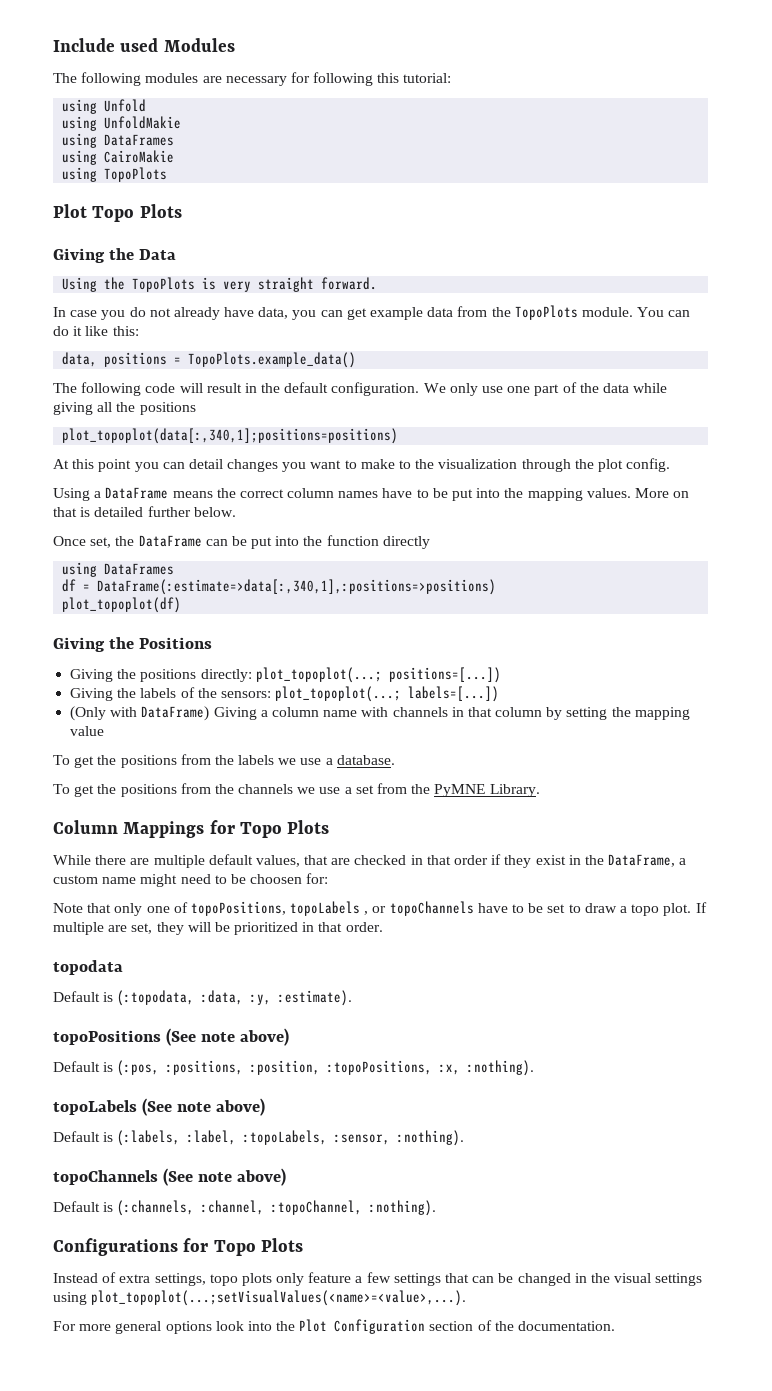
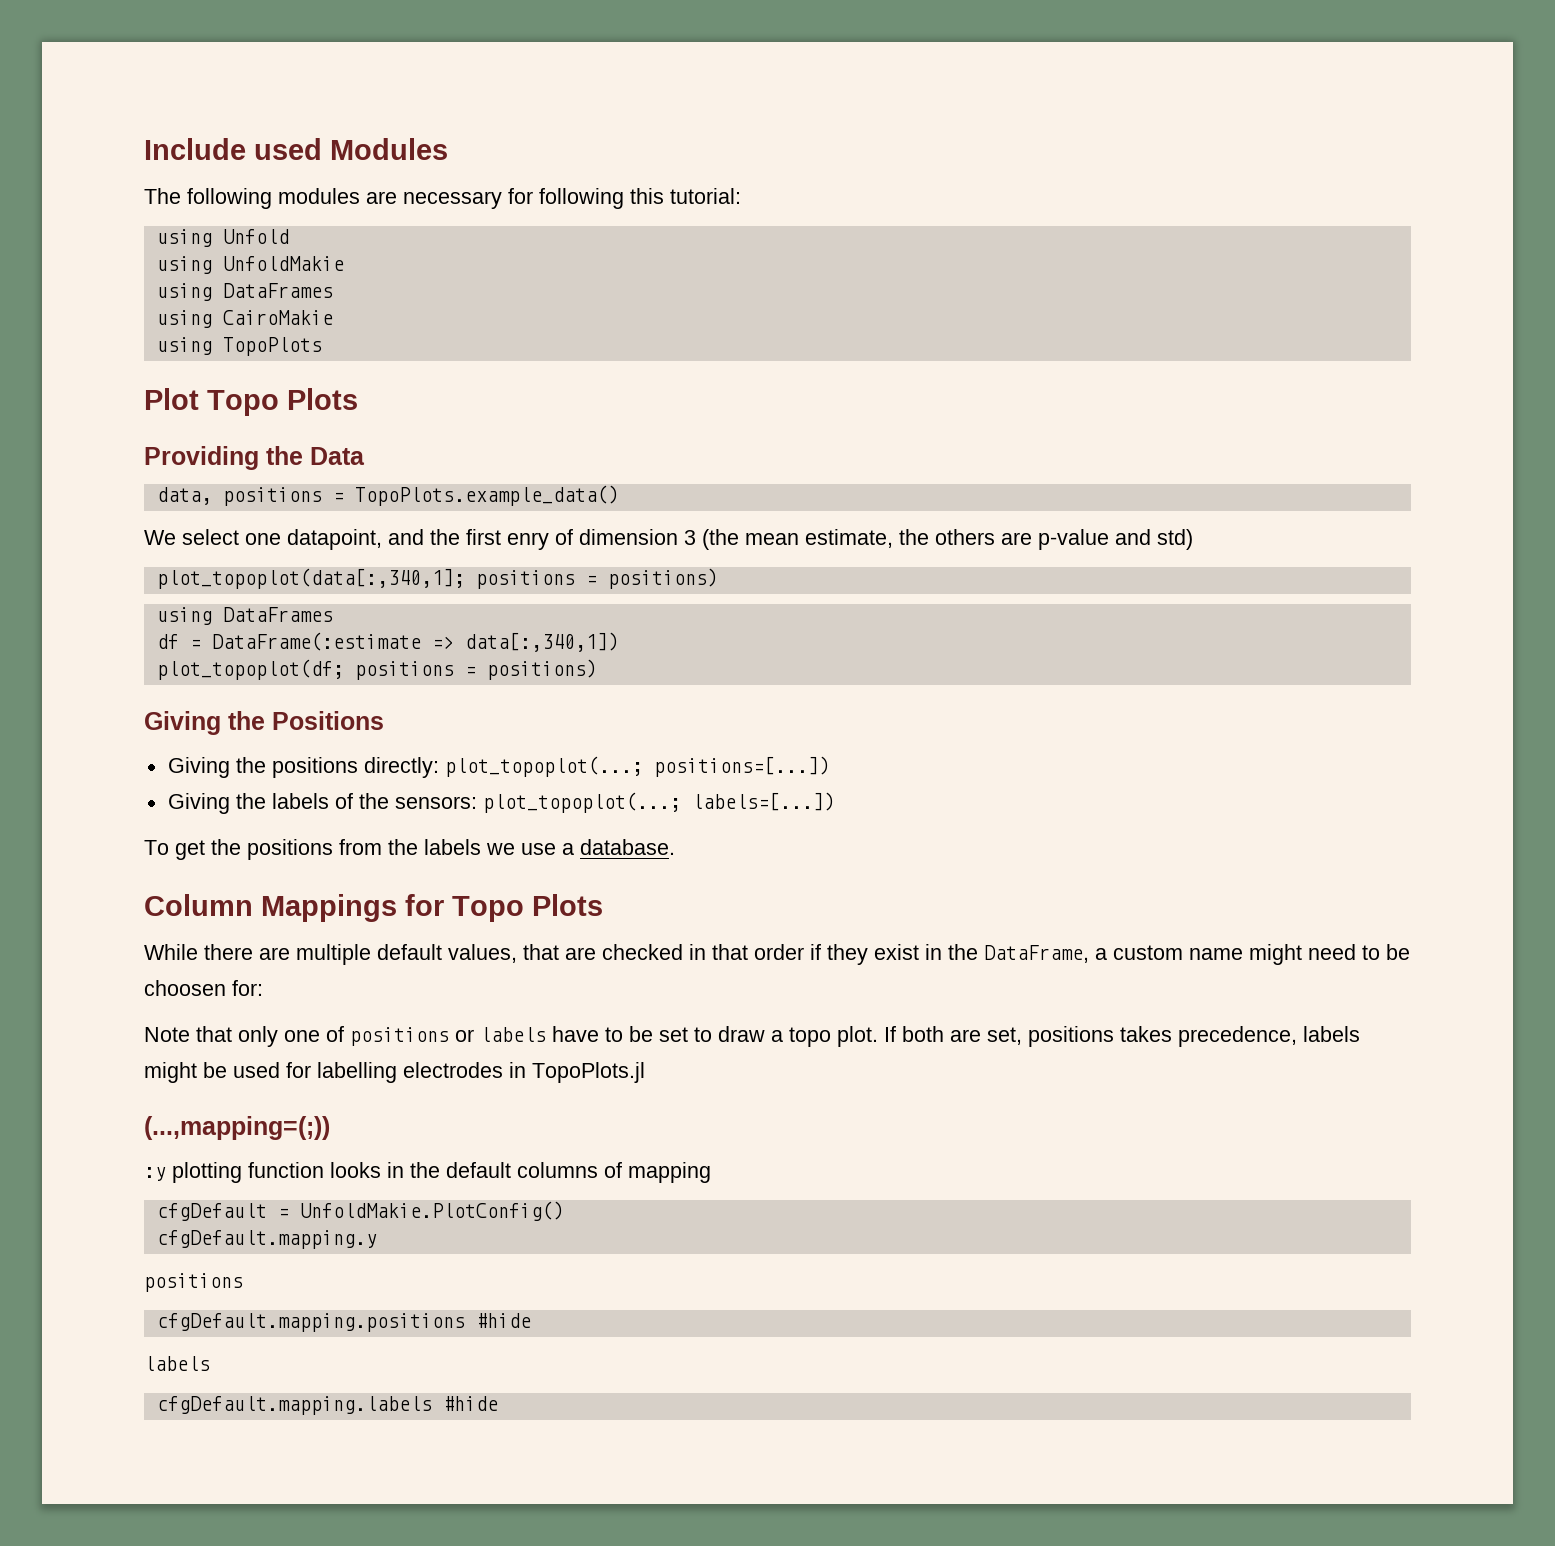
[53,248,105,263] Giving -> [144,446,259,470] Providing
[62,277,378,292] [53,305,691,320] [53,326,139,336] [62,352,357,368] [53,382,668,396] [53,402,196,415] [62,428,399,444] [53,458,671,472] [53,487,690,501] [53,506,236,517] [53,535,430,549] [62,562,175,577] [62,579,497,595] [62,597,182,613] Using the TopoPlots is very straight forward. // In case you do not already have data, you can get example data from the TopoPlots module. You can do it like this: // data, positions = TopoPlots.example_data() // The following code will result in the default configuration. We only use one part of the data while giving all the positions // plot_topoplot(data[:,340,1];positions=positions) // At this point you can detail changes you want to make to the visualization through the plot config. // Using a DataFrame means the correct column names have to be put into the mapping values. More on that is detailed further below. // Once set, the DataFrame can be put into the function directly // using DataFrames // df = DataFrame(:estimate=>data[:,340,1],:positions=>positions) // plot_topoplot(df) -> [156,485,619,506] [144,529,1193,550] [156,568,718,589] [156,607,333,625] [156,632,619,652] [156,659,597,680] data, positions = TopoPlots.example_data() // We select one datapoint, and the first enry of dimension 3 (the mean estimate, the others are p-value and std) // plot_topoplot(data[:,340,1]; positions = positions) // using DataFrames // df = DataFrame(:estimate => data[:,340,1]) // plot_topoplot(df; positions = positions)
[70,706,690,721] [70,726,105,736] // (Only with DataFrame) Giving a column name with channels in that column by setting the mapping value -> (835, 801) none
[53,783,540,797] // To get the positions from the channels we use a set from the PyMNE Library. -> (675, 847) none
[190,901,474,916] topoPositions, topoLabels , or topoChannels -> [350,1027,546,1046] positions or labels
[53,922,104,935] multiple -> [902,1026,944,1042] both
[156,922,383,935] [53,960,123,975] [53,990,353,1006] [53,1028,289,1046] [53,1060,535,1076] [53,1098,265,1116] [53,1130,465,1146] [53,1168,286,1186] [53,1200,437,1216] [53,1238,303,1256] [53,1272,703,1286] [53,1290,467,1306] [53,1319,616,1334] they will be prioritized in that order. // topodata // Default is (:topodata, :data, :y, :estimate). // topoPositions (See note above) // Default is (:pos, :positions, :position, :topoPositions, :x, :nothing). // topoLabels (See note above) // Default is (:labels, :label, :topoLabels, :sensor, :nothing). // topoChannels (See note above) // Default is (:channels, :channel, :topoChannel, :nothing). // Configurations for Topo Plots // Instead of extra settings, topo plots only feature a few settings that can be changed in the visual settings using plot_topoplot(...;setVisualValues(<name>=<value>,...). // For more general options look into the Plot Configuration section of the documentation. -> [1028,1026,1360,1047] [144,1062,645,1083] [144,1116,330,1140] [144,1162,711,1183] [156,1201,564,1221] [156,1230,377,1249] [144,1273,243,1292] [156,1313,531,1332] [144,1356,210,1371] [156,1396,498,1415] positions takes precedence, labels might be used for labelling electrodes in TopoPlots.jl // (...,mapping=(;)) // :y plotting function looks in the default columns of mapping // cfgDefault = UnfoldMakie.PlotConfig() // cfgDefault.mapping.y // positions // cfgDefault.mapping.positions #hide // labels // cfgDefault.mapping.labels #hide

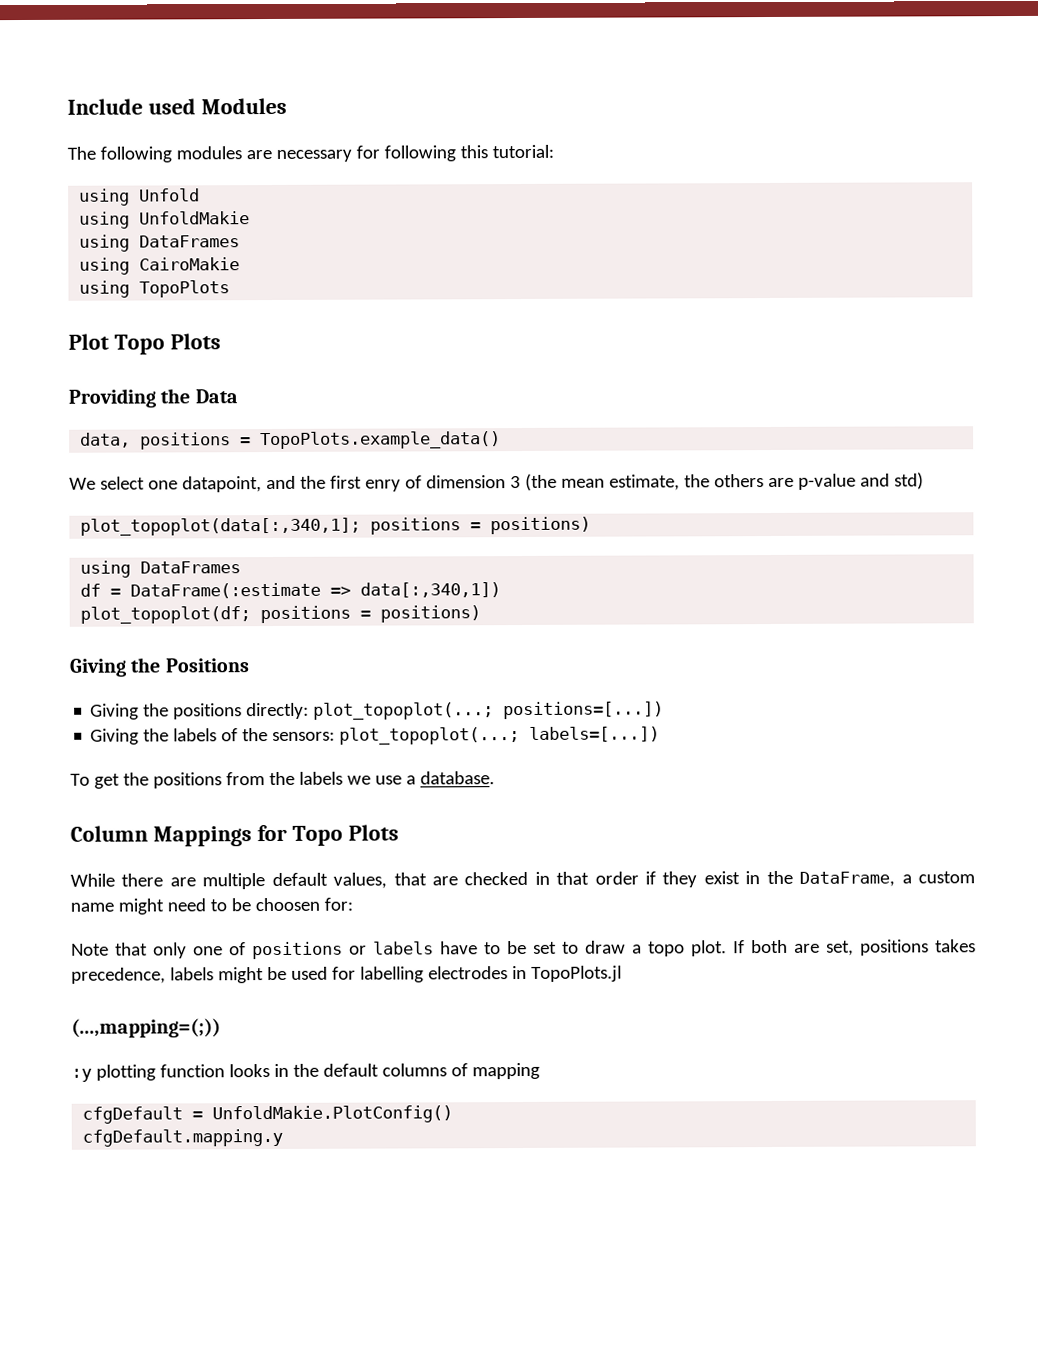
[144,1273,243,1292] [156,1313,531,1332] [144,1356,210,1371] [156,1396,498,1415] // positions // cfgDefault.mapping.positions #hide // labels // cfgDefault.mapping.labels #hide -> (284, 1137) none

